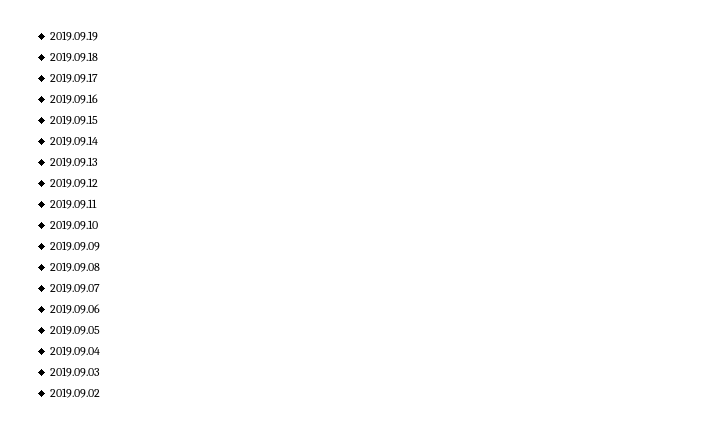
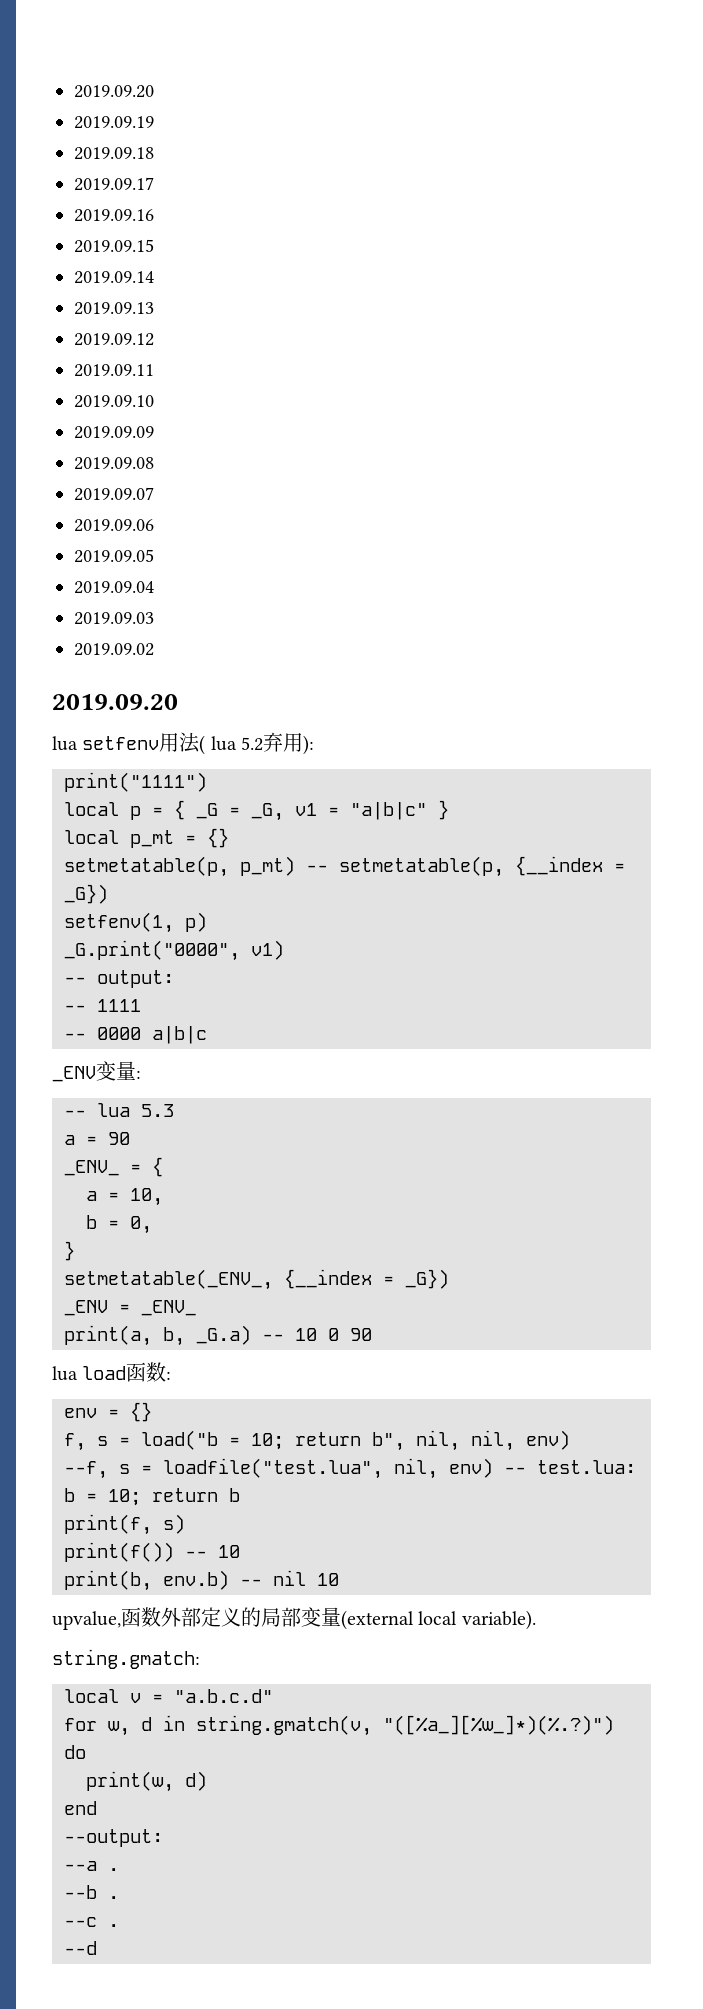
(50, 36) none -> [74,85,154,98] 2019.09.20 //
(101, 393) none -> [52,694,178,710] [52,732,315,755] [64,772,207,792] [64,800,449,821] [64,828,229,848] [64,856,625,877] [64,884,108,904] [64,912,207,933] [64,940,284,961] [64,970,174,988] [64,999,141,1012] [64,1026,207,1044] [52,1061,141,1082] [64,1103,174,1117] [64,1132,130,1145] [64,1157,163,1177] [86,1188,163,1206] [86,1215,152,1234] [64,1241,75,1261] [64,1269,449,1290] [64,1300,196,1316] [64,1325,372,1346] [52,1362,172,1382] [64,1402,152,1422] [64,1430,570,1451] [64,1458,636,1479] [64,1488,240,1506] [64,1514,185,1535] [64,1542,240,1562] [64,1570,339,1591] [52,1607,536,1630] [52,1649,200,1669] [64,1689,273,1703] [64,1715,614,1736] [64,1745,86,1759] [86,1771,207,1792] [64,1801,97,1815] [64,1829,163,1847] [64,1861,119,1871] [64,1885,119,1899] [64,1917,119,1927] [64,1941,97,1955] // 2019.09.20 // lua setfenv用法( lua 5.2弃用): // print("1111") // local p = { _G = _G, v1 = "a|b|c" } // local p_mt = {} // setmetatable(p, p_mt) -- setmetatable(p, {__index = _G}) // setfenv(1, p) // _G.print("0000", v1) // -- output: // -- 1111 // -- 0000 a|b|c // _ENV变量: // -- lua 5.3 // a = 90 // _ENV_ = { // a = 10, // b = 0, // } // setmetatable(_ENV_, {__index = _G}) // _ENV = _ENV_ // print(a, b, _G.a) -- 10 0 90 // lua load函数: // env = {} // f, s = load("b = 10; return b", nil, nil, env) // --f, s = loadfile("test.lua", nil, env) -- test.lua: b = 10; return b // print(f, s) // print(f()) -- 10 // print(b, env.b) -- nil 10 // upvalue,函数外部定义的局部变量(external local variable). // string.gmatch: // local v = "a.b.c.d" // for w, d in string.gmatch(v, "([%a_][%w_]*)(%.?)") do // print(w, d) // end // --output: // --a . // --b . // --c . // --d

